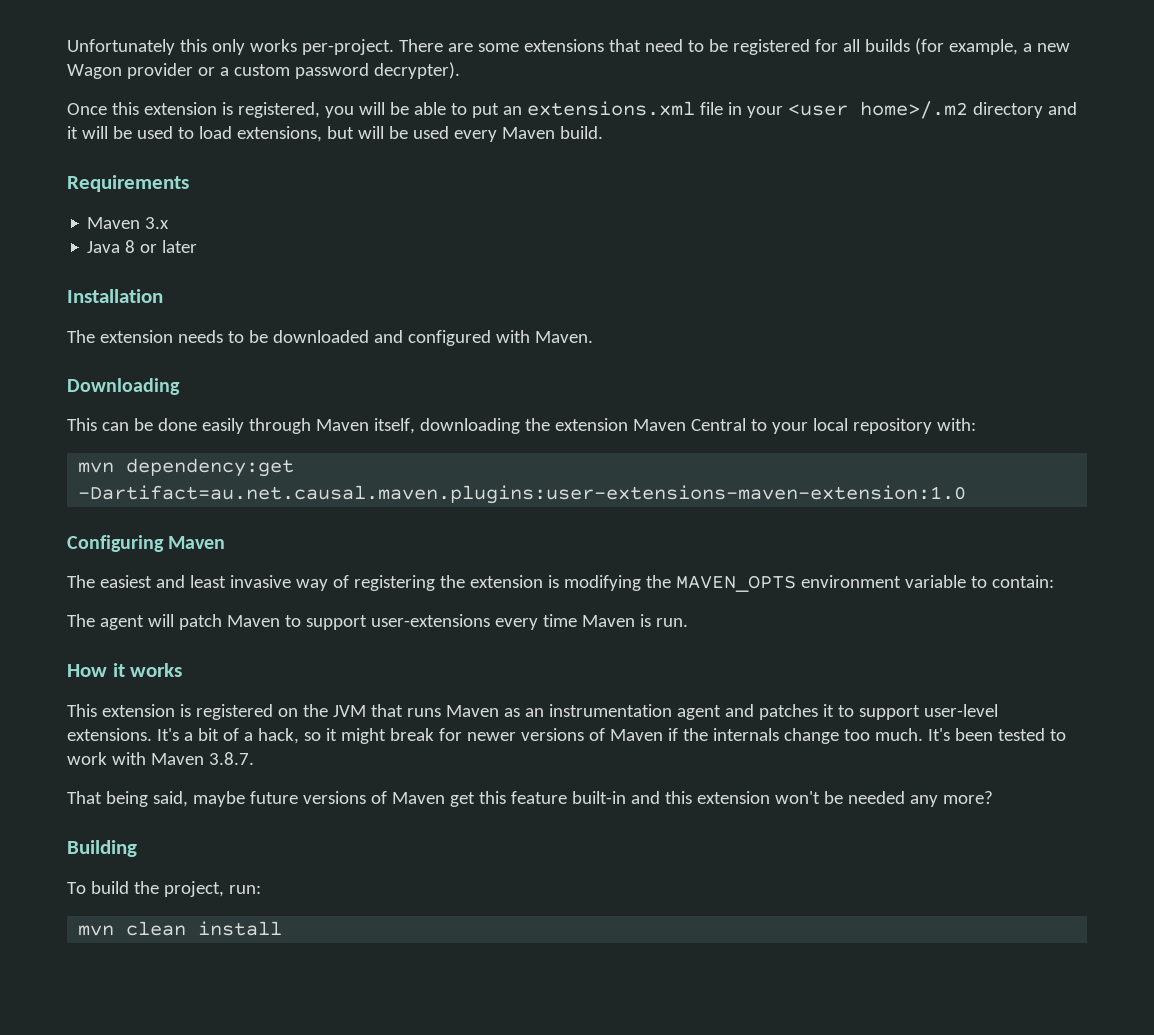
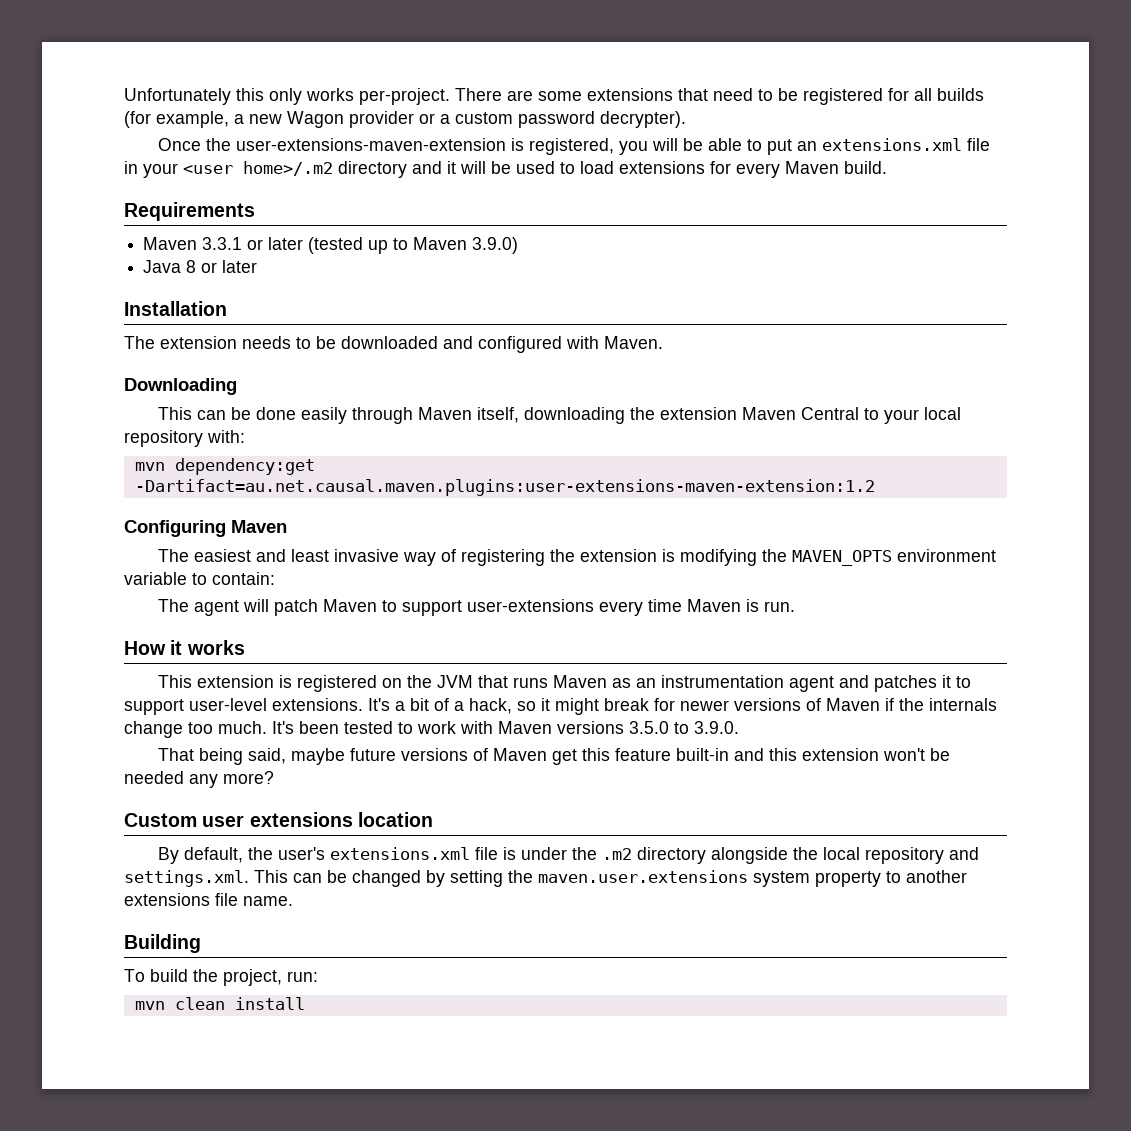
[111,102,217,115] this extension -> [205,138,506,151] the user-extensions-maven-extension
[236,126,449,142] extensions, but will be used -> [619,161,731,174] extensions for
[145,217,170,229] 3.x -> [202,237,519,254] 3.3.1 or later (tested up to Maven 3.9.0)
[78,485,967,504] -Dartifact=au.net.causal.maven.plugins:user-extensions-maven-extension:1.0 -> [134,479,875,496] -Dartifact=au.net.causal.maven.plugins:user-extensions-maven-extension:1.2
[208,752,254,765] 3.8.7. -> [557,721,739,734] versions 3.5.0 to 3.9.0.
(993, 797) none -> [124,812,433,827] [157,847,979,864] [124,870,967,887] [124,893,293,906] // Custom user extensions location // By default, the user's extensions.xml file is under the .m2 directory alongside the local repository and settings.xml. This can be changed by setting the maven.user.extensions system property to another extensions file name.

